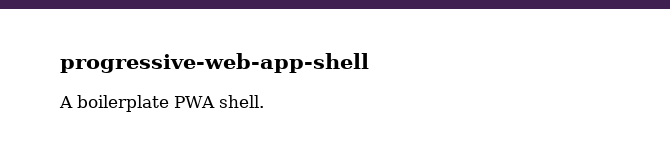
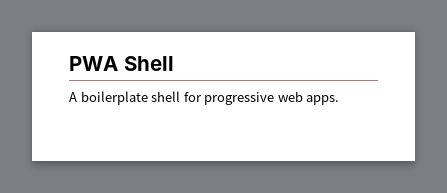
[60,53,369,73] progressive-web-app-shell -> [69,56,174,71] PWA Shell
[174,95,264,108] PWA shell. -> [151,91,340,105] shell for progressive web apps.

